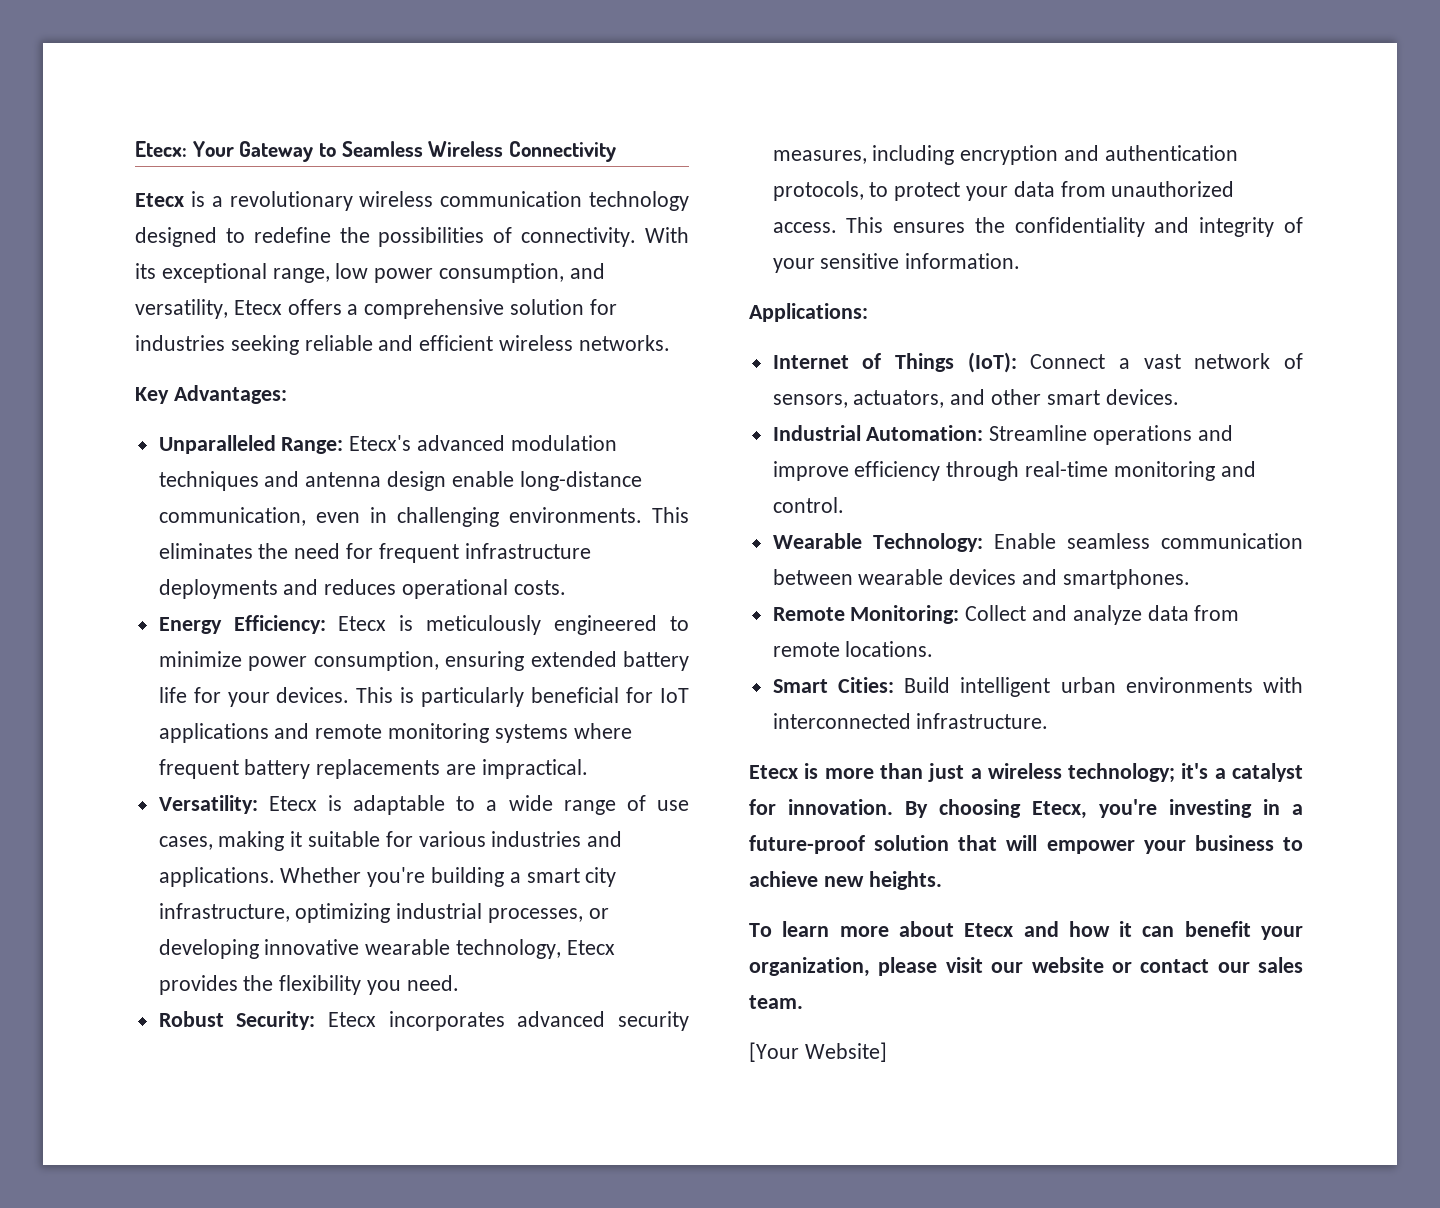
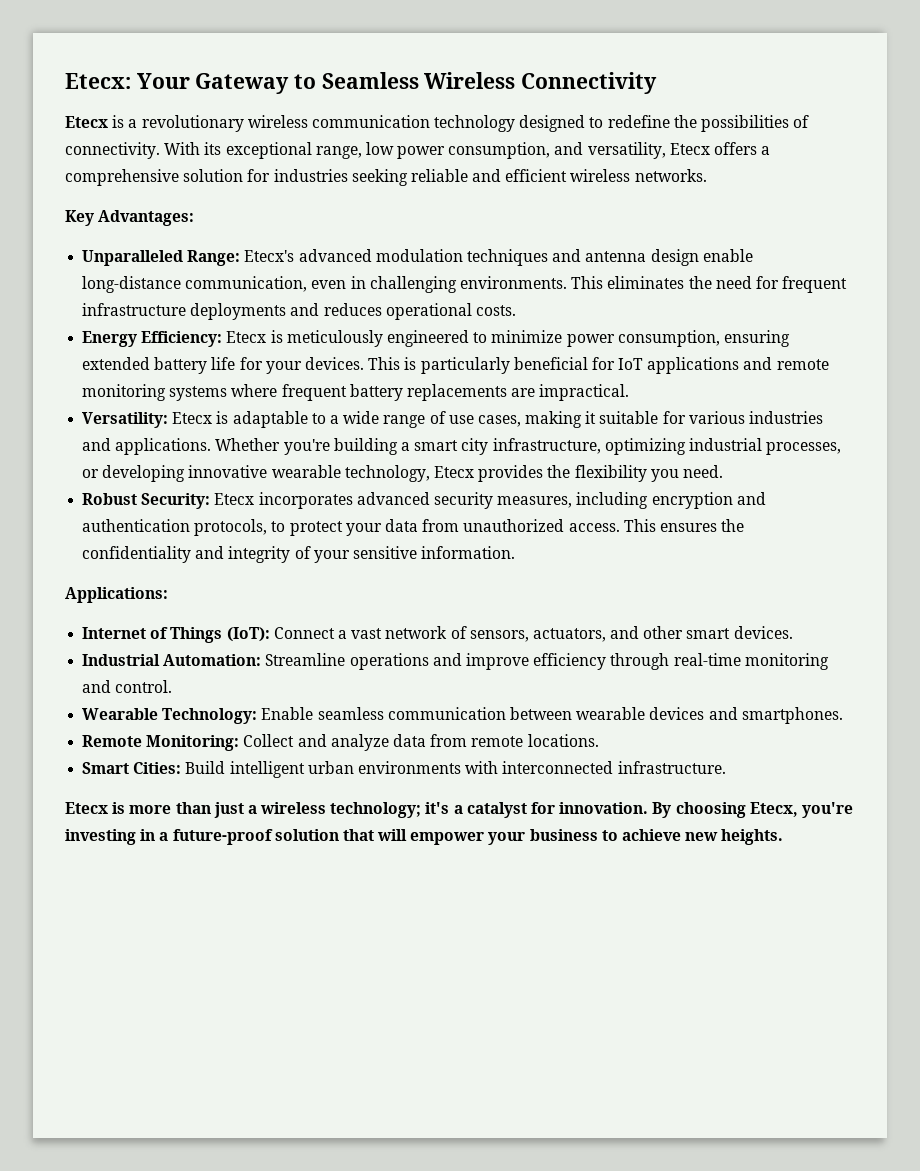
[749,921,1303,940] [749,957,1303,977] [749,995,803,1009] [749,1042,887,1062] // To learn more about Etecx and how it can benefit your organization, please visit our website or contact our sales team. // [Your Website] -> (784, 837) none

